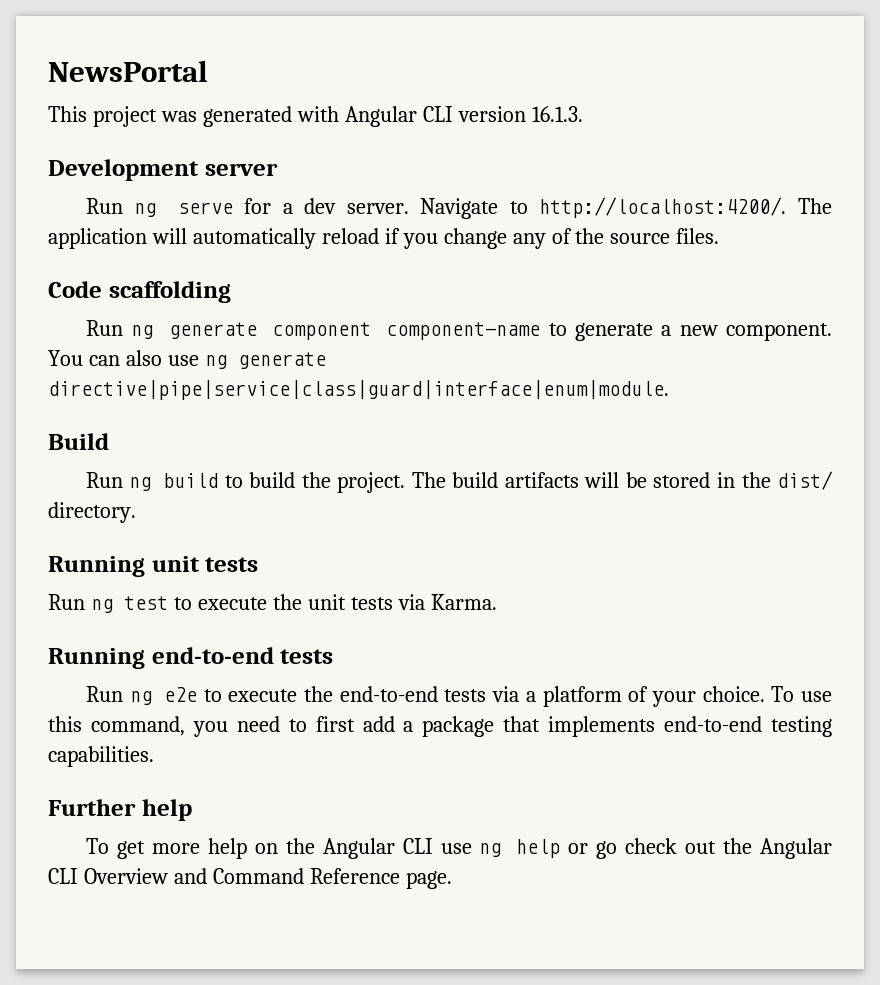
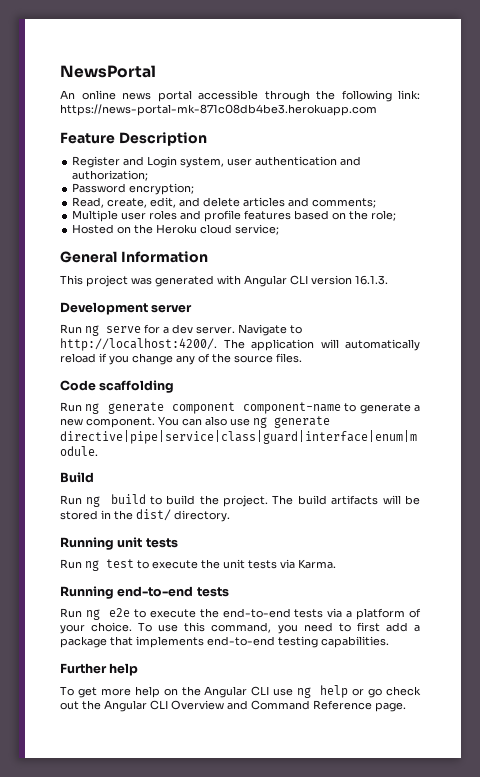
(208, 71) none -> [60,90,420,102] [60,104,377,116] [60,132,207,146] [72,156,362,168] [72,170,149,181] [72,183,195,195] [72,197,377,208] [72,210,397,222] [72,224,280,235] [60,251,208,263] // An online news portal accessible through the following link: https://news-portal-mk-871c08db4be3.herokuapp.com // Feature Description // Register and Login system, user authentication and authorization; // Password encryption; // Read, create, edit, and delete articles and comments; // Multiple user roles and profile features based on the role; // Hosted on the Heroku cloud service; // General Information

